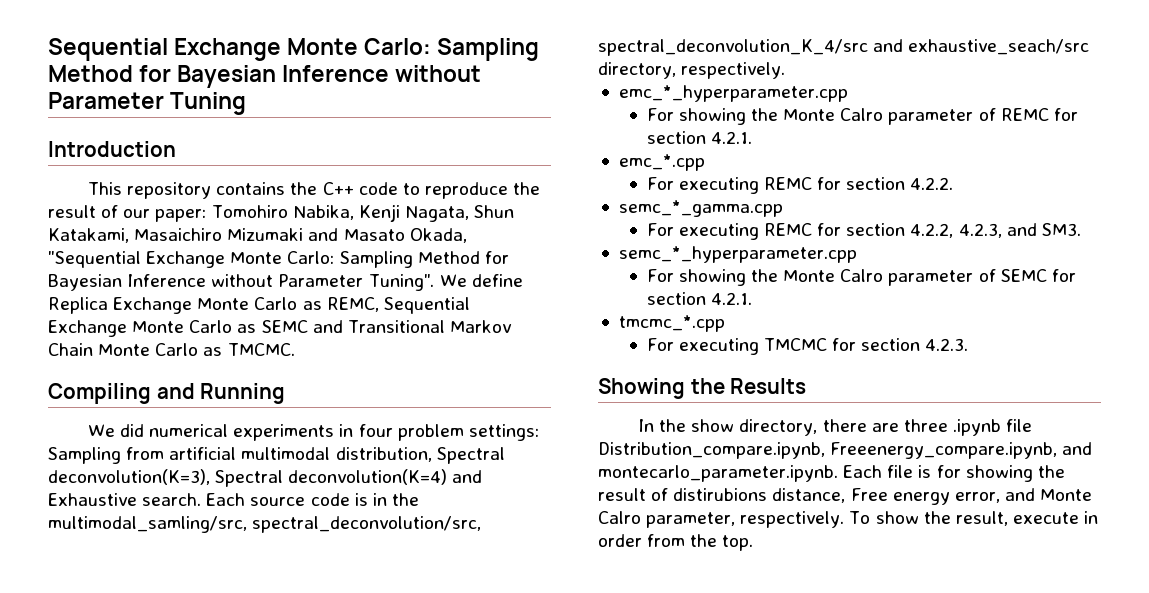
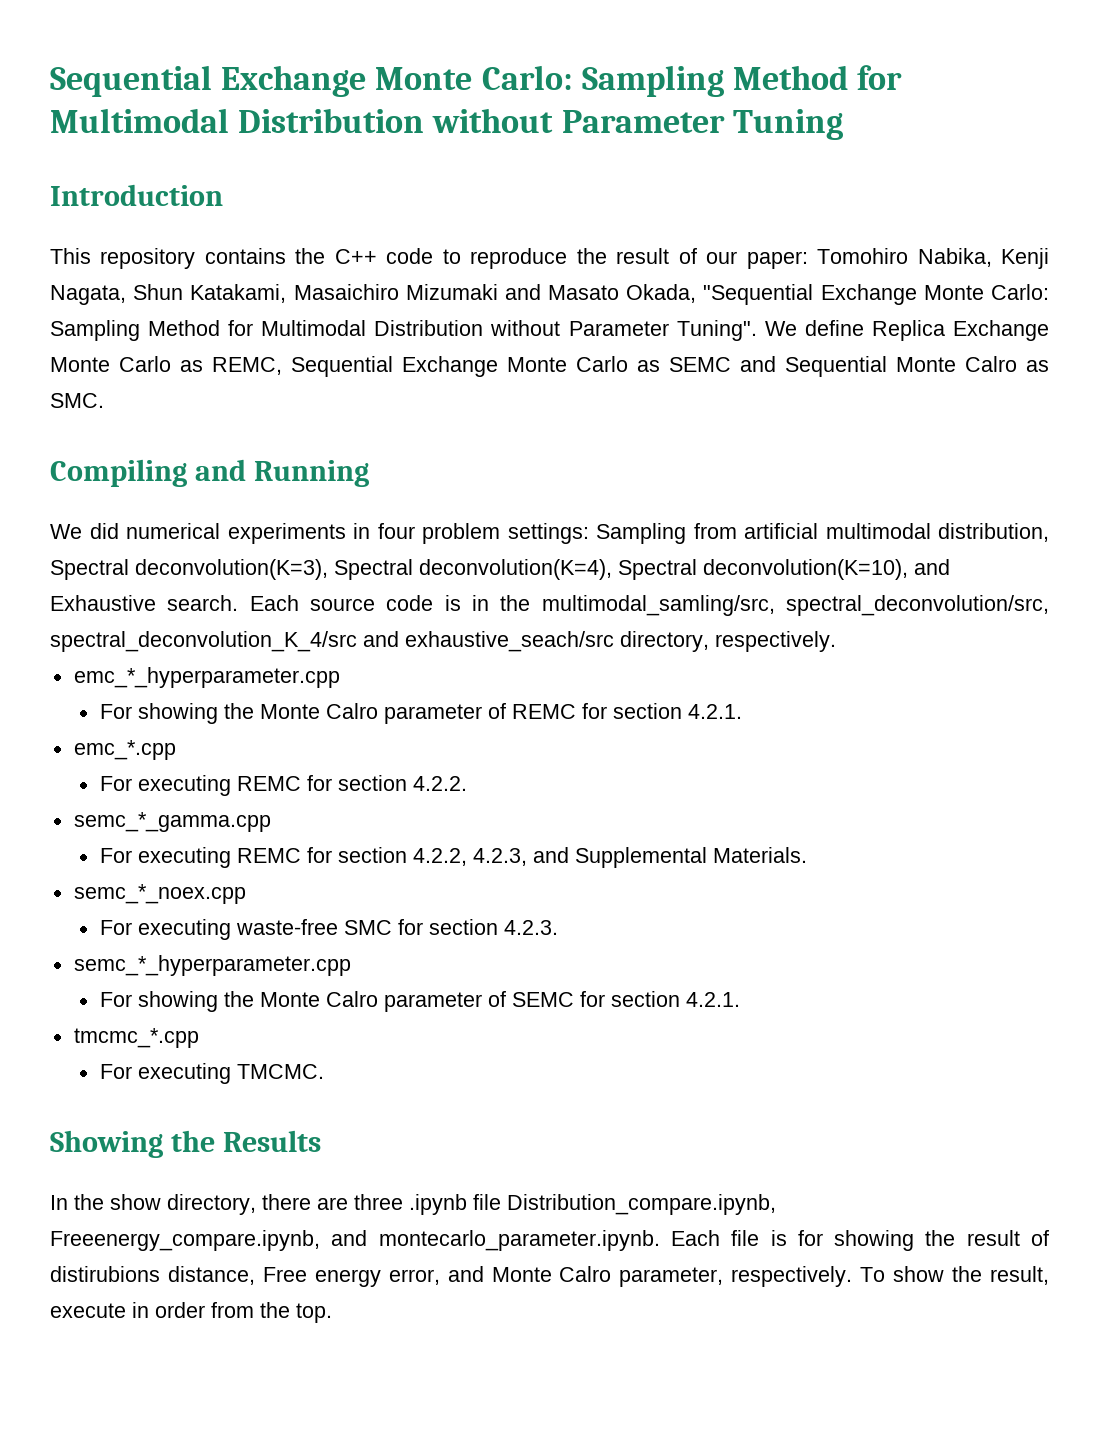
[177,65,390,88] Bayesian Inference -> [50,108,425,133] Multimodal Distribution
[48,274,207,291] Bayesian Inference -> [261,320,484,336] Multimodal Distribution
[347,320,512,333] [48,343,295,356] Transitional Markov Chain Monte Carlo as TMCMC. -> [785,356,1049,377] [50,393,104,408] Sequential Monte Calro as SMC.
[288,469,448,485] deconvolution(K=4) -> [419,559,908,580] deconvolution(K=4), Spectral deconvolution(K=10),
[1041,223,1081,236] SM3. -> [574,847,807,868] [73,884,246,904] [99,919,558,940] Supplemental Materials. // semc_*_noex.cpp // For executing waste-free SMC for section 4.2.3.
[764,338,969,351] TMCMC for section 4.2.3. -> [236,1064,324,1079] TMCMC.

